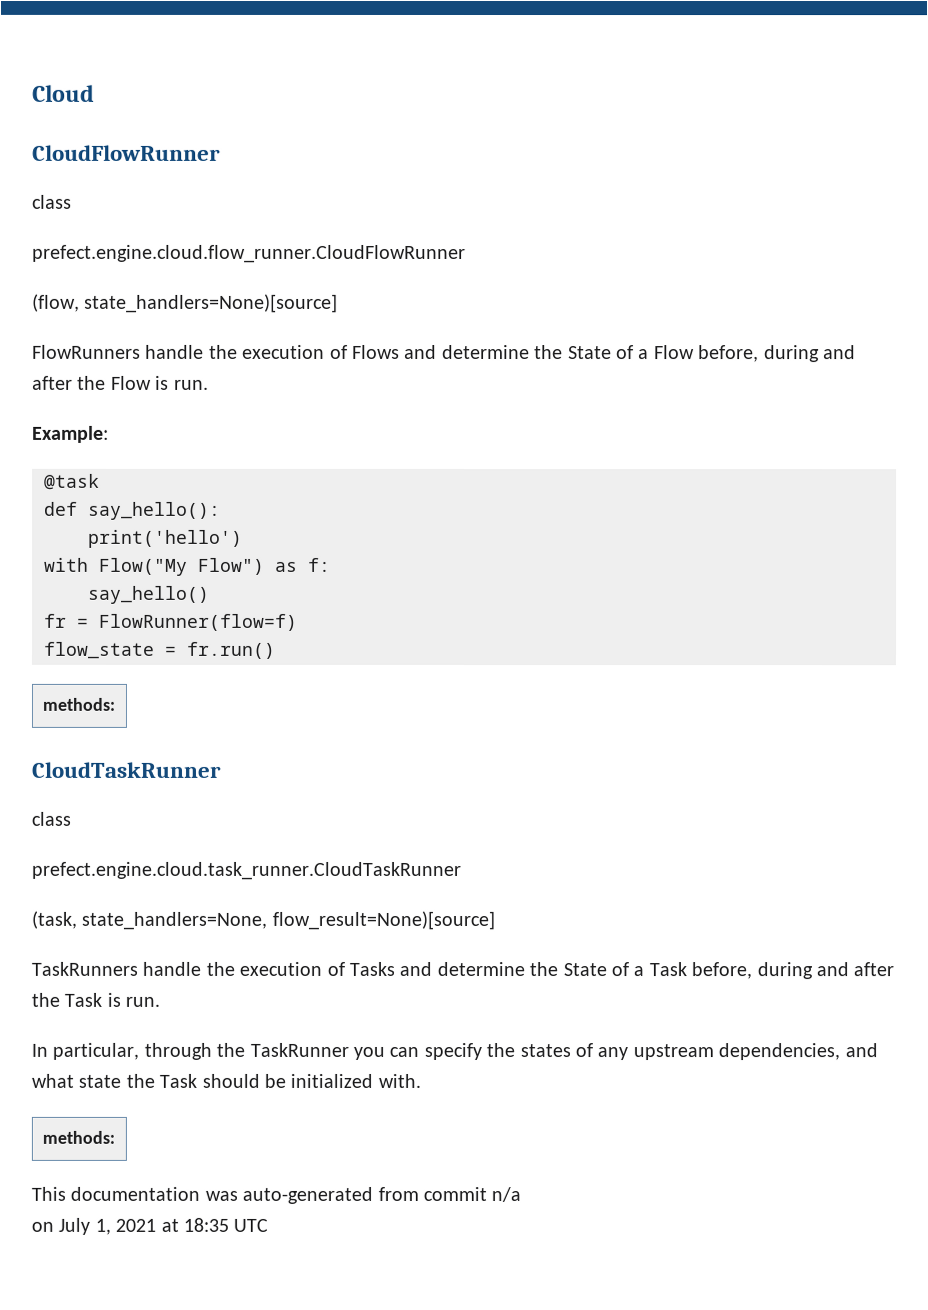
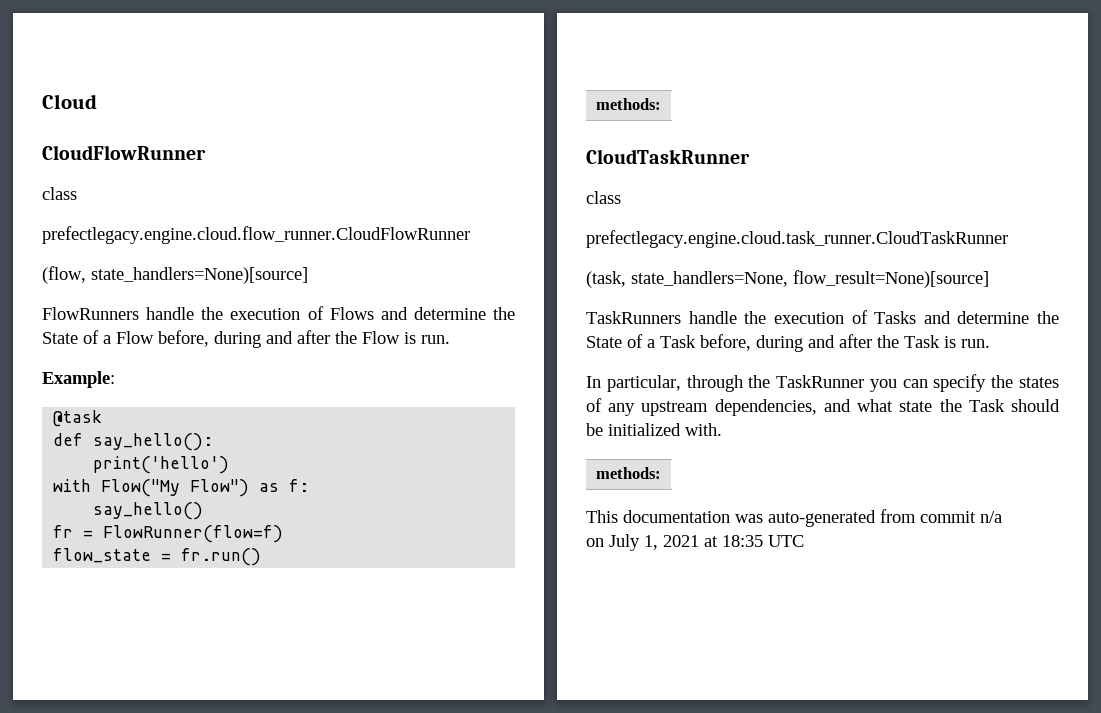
[32,244,466,264] prefect.engine.cloud.flow_runner.CloudFlowRunner -> [42,226,470,244] prefectlegacy.engine.cloud.flow_runner.CloudFlowRunner
[31,861,461,880] prefect.engine.cloud.task_runner.CloudTaskRunner -> [586,230,1008,248] prefectlegacy.engine.cloud.task_runner.CloudTaskRunner

